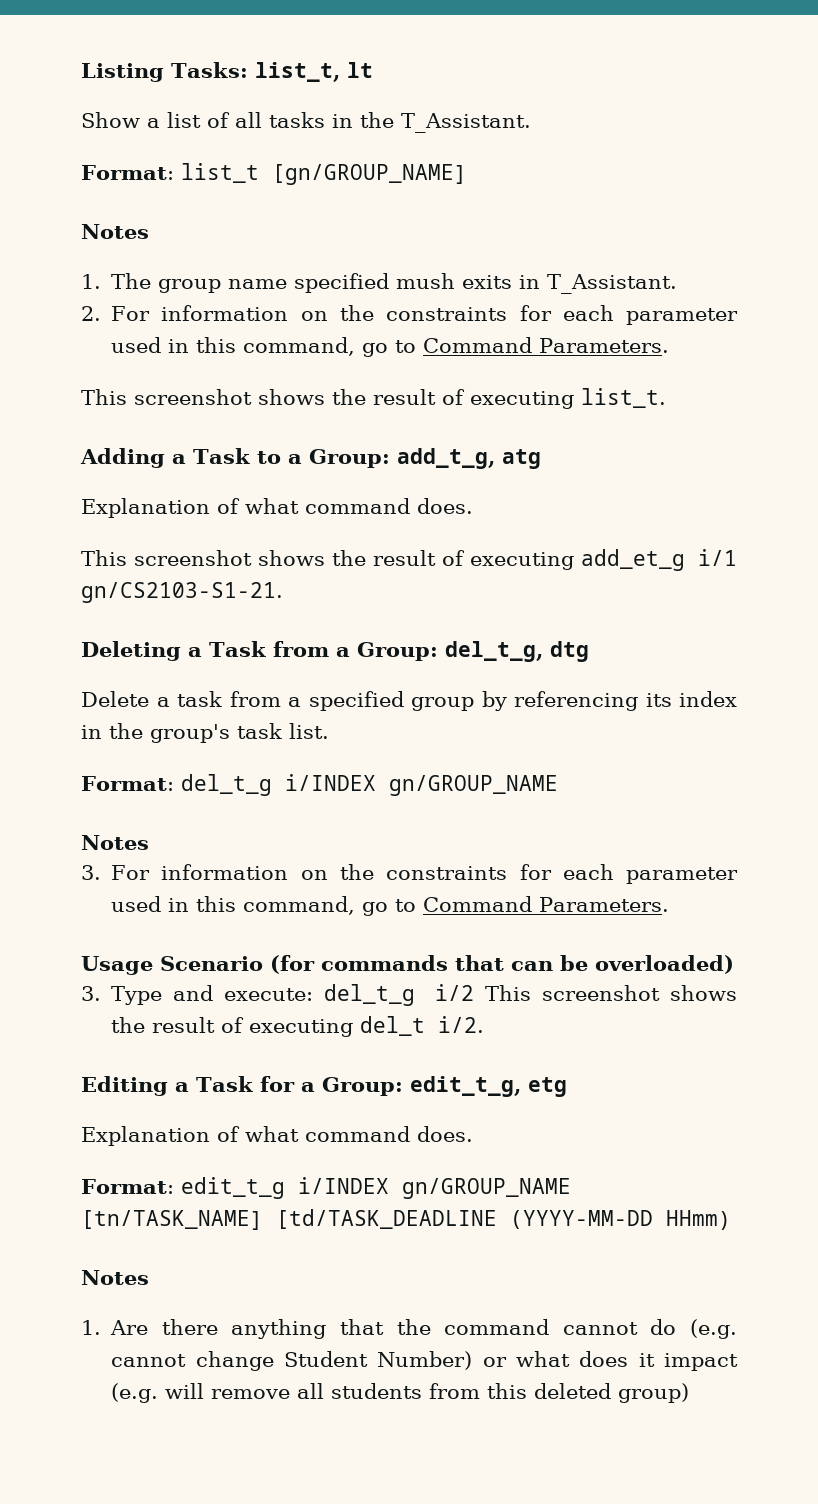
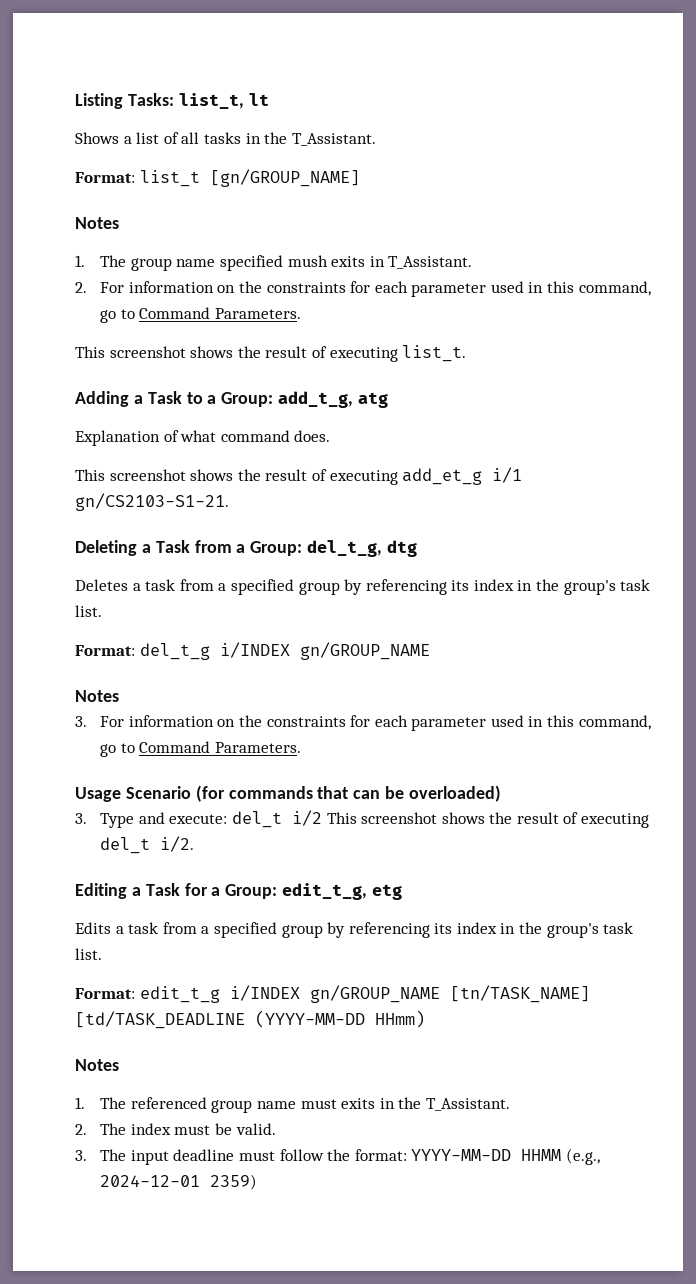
[81,112,140,128] Show -> [75,132,119,144] Shows
[81,691,149,707] Delete -> [75,579,128,591] Deletes
[323,984,415,1006] del_t_g -> [231,811,282,828] del_t
[81,1126,473,1146] Explanation of what command does. -> [75,922,634,938] [75,948,102,960] Edits a task from a specified group by referencing its index in the group's task list.
[110,1319,737,1339] [111,1351,738,1371] [111,1383,690,1403] Are there anything that the command cannot do (e.g. cannot change Student Number) or what does it impact (e.g. will remove all students from this deleted group) -> [100,1097,510,1113] [75,1123,276,1135] [75,1148,600,1165] [100,1174,258,1190] The referenced group name must exits in the T_Assistant. // 2. The index must be valid. // 3. The input deadline must follow the format: YYYY-MM-DD HHMM (e.g., 2024-12-01 2359)

